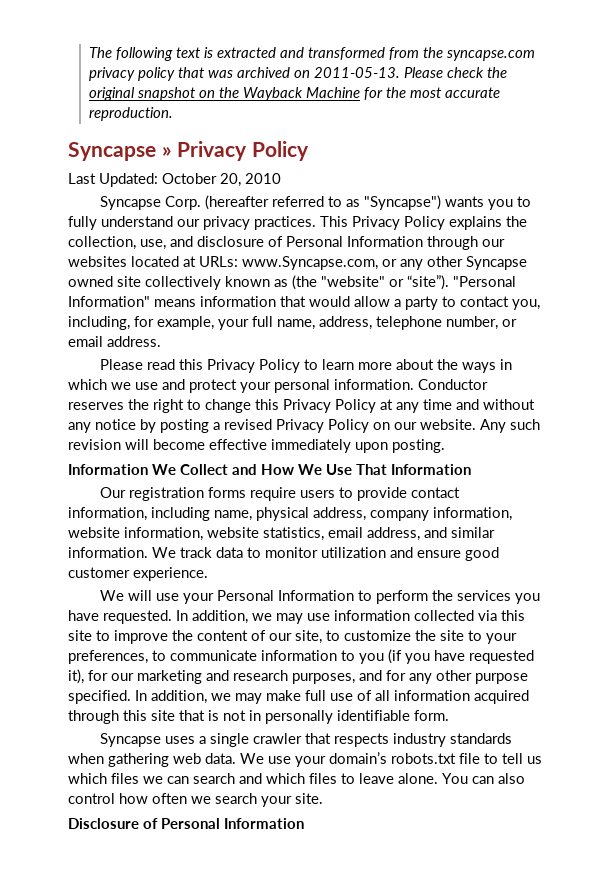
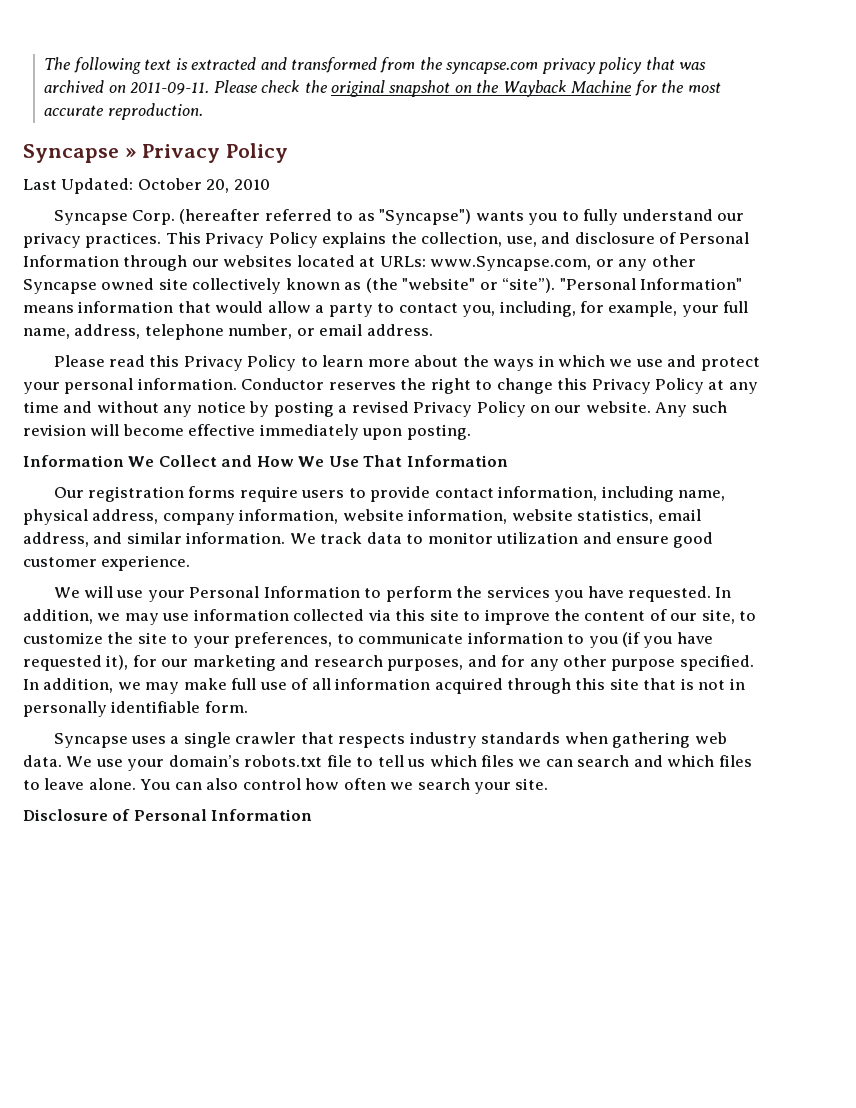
[313,67,400,78] 2011-05-13. -> [130,82,210,95] 2011-09-11.

